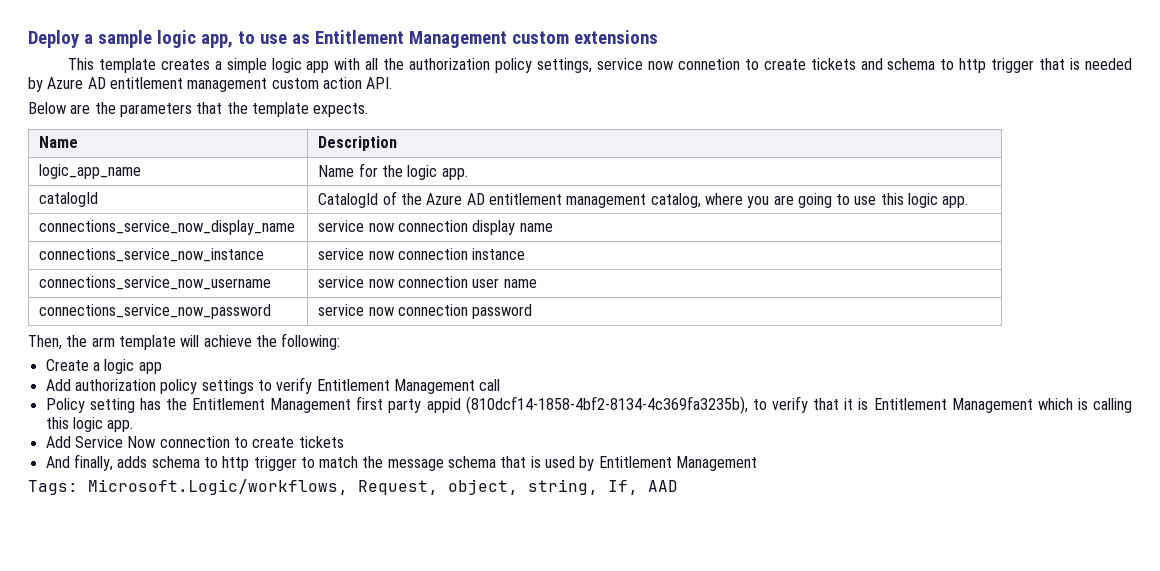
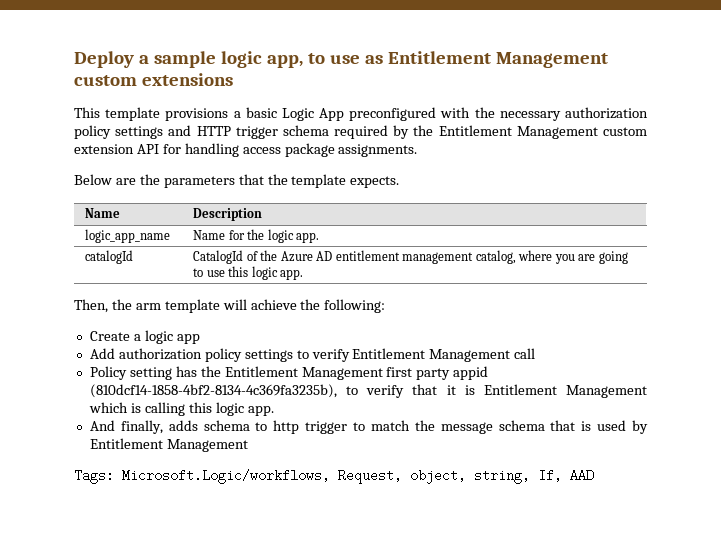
[160,58,1132,73] [28,77,393,92] creates a simple logic app with all the authorization policy settings, service now connetion to create tickets and schema to http trigger that is needed by Azure AD entitlement management custom action API. -> [165,107,648,121] [74,125,647,139] [74,143,418,157] provisions a basic Logic App preconfigured with the necessary authorization policy settings and HTTP trigger schema required by the Entitlement Management custom extension API for handling access package assignments.
[39,220,296,235] [318,220,553,235] [39,248,265,262] [318,248,526,260] [39,276,272,290] [318,276,537,288] [39,304,272,319] [318,304,533,319] // connections_service_now_display_name | service now connection display name // connections_service_now_instance | service now connection instance // connections_service_now_username | service now connection user name // connections_service_now_password | service now connection password -> (304, 274) none
[45,436,344,448] // Add Service Now connection to create tickets -> (274, 411) none

